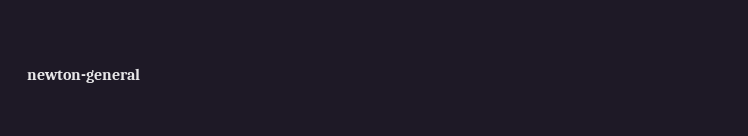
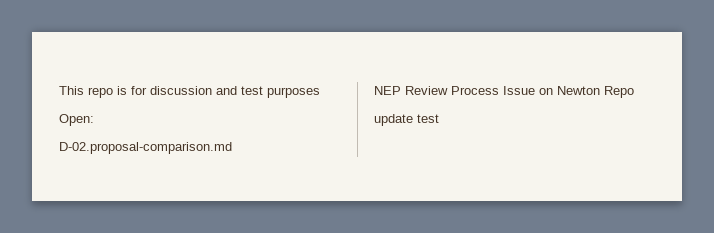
[27,68,140,83] newton-general -> [59,86,320,98] [59,114,94,126] [59,142,232,154] [374,86,634,98] [374,114,439,126] This repo is for discussion and test purposes // Open: // D-02.proposal-comparison.md // NEP Review Process Issue on Newton Repo // update test

